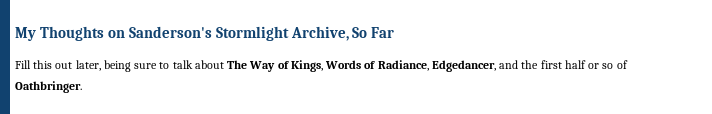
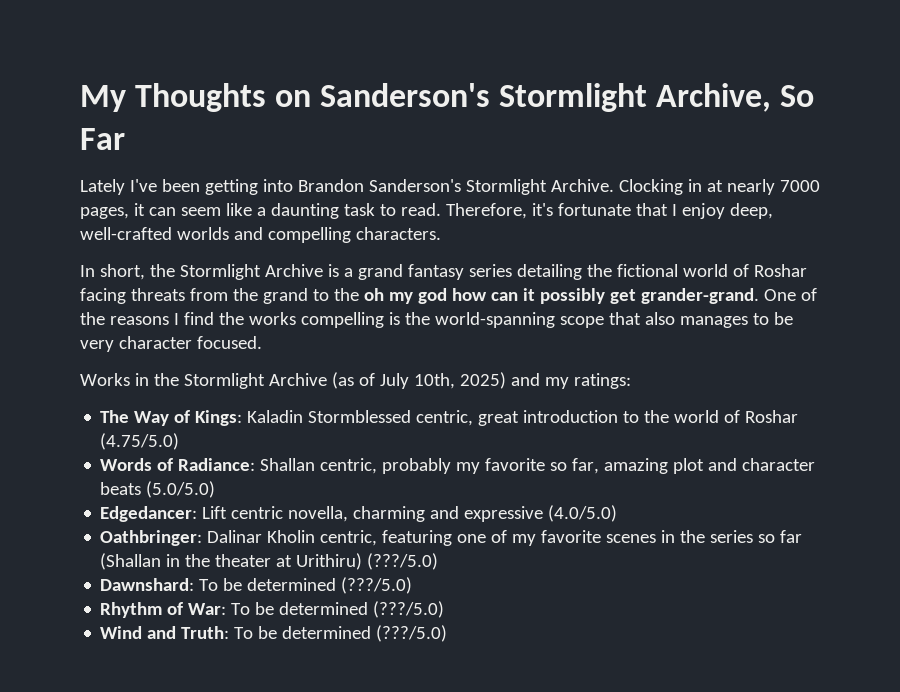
[15,60,628,72] [15,81,82,93] Fill this out later, being sure to talk about The Way of Kings, Words of Radiance, Edgedancer, and the first half or so of Oathbringer. -> [80,179,820,195] [80,203,773,219] [80,227,441,243] [80,264,807,280] [80,288,817,304] [80,312,793,328] [80,336,262,352] [80,372,631,389] [100,410,799,426] [100,433,180,450] [100,458,816,474] [100,481,216,498] [100,505,618,522] [100,530,803,546] [100,553,439,570] [100,577,413,594] [100,601,445,618] [100,625,448,642] Lately I've been getting into Brandon Sanderson's Stormlight Archive. Clocking in at nearly 7000 pages, it can seem like a daunting task to read. Therefore, it's fortunate that I enjoy deep, well-crafted worlds and compelling characters. // In short, the Stormlight Archive is a grand fantasy series detailing the fictional world of Roshar facing threats from the grand to the oh my god how can it possibly get grander-grand. One of the reasons I find the works compelling is the world-spanning scope that also manages to be very character focused. // Works in the Stormlight Archive (as of July 10th, 2025) and my ratings: // The Way of Kings: Kaladin Stormblessed centric, great introduction to the world of Roshar (4.75/5.0) // Words of Radiance: Shallan centric, probably my favorite so far, amazing plot and character beats (5.0/5.0) // Edgedancer: Lift centric novella, charming and expressive (4.0/5.0) // Oathbringer: Dalinar Kholin centric, featuring one of my favorite scenes in the series so far (Shallan in the theater at Urithiru) (???/5.0) // Dawnshard: To be determined (???/5.0) // Rhythm of War: To be determined (???/5.0) // Wind and Truth: To be determined (???/5.0)

